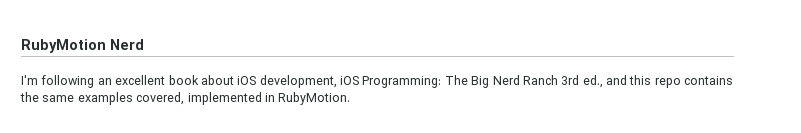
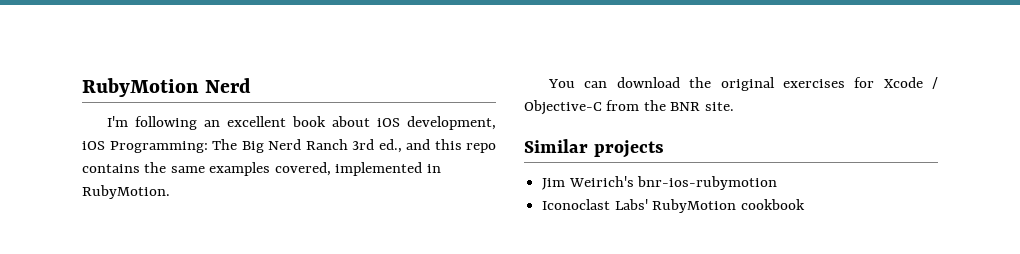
(351, 98) none -> [548,77,939,91] [524,100,734,115] [524,139,664,158] [542,176,778,190] [542,199,805,213] // You can download the original exercises for Xcode / Objective-C from the BNR site. // Similar projects // Jim Weirich's bnr-ios-rubymotion // Iconoclast Labs' RubyMotion cookbook

